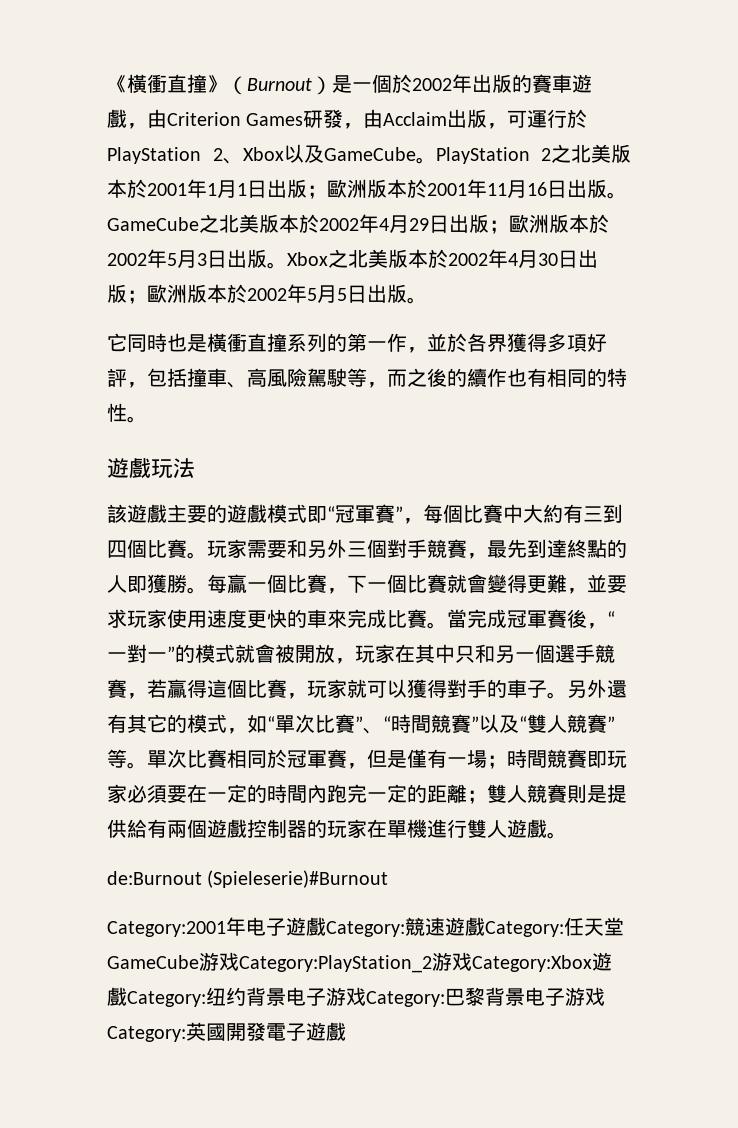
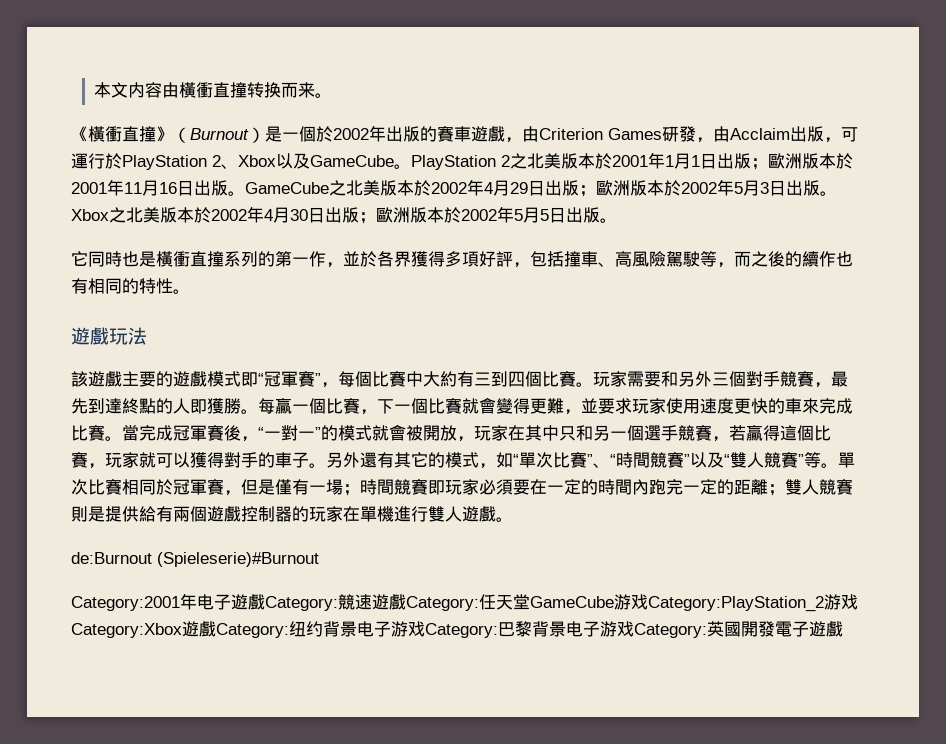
(107, 84) none -> [94,82,333,98] 本文内容由橫衝直撞转换而来。 //

